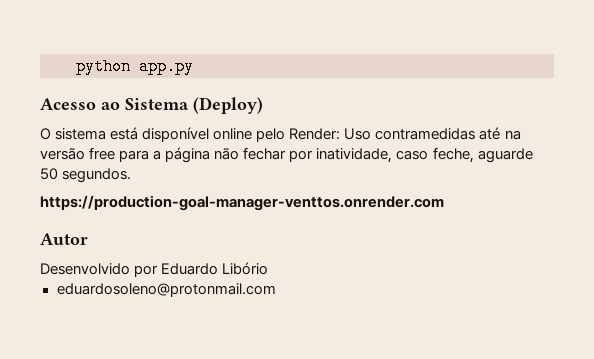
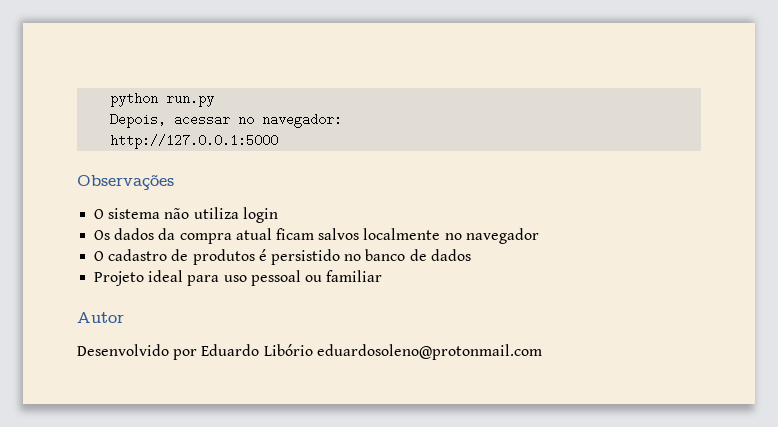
[139,58,194,75] [40,97,263,114] [40,127,521,142] [40,147,533,163] [40,168,132,183] [40,195,444,211] app.py // Acesso ao Sistema (Deploy) // O sistema está disponível online pelo Render: Uso contramedidas até na versão free para a página não fechar por inatividade, caso feche, aguarde 50 segundos. // https://production-goal-manager-venttos.onrender.com -> [166,92,215,107] [110,113,343,128] [110,134,279,149] [77,174,174,190] [94,207,278,223] [94,228,539,244] [94,249,471,265] [94,270,383,286] run.py // Depois, acessar no navegador: // http://127.0.0.1:5000 // Observações // O sistema não utiliza login // Os dados da compra atual ficam salvos localmente no navegador // O cadastro de produtos é persistido no banco de dados // Projeto ideal para uso pessoal ou familiar
(269, 268) // -> (313, 350) none

